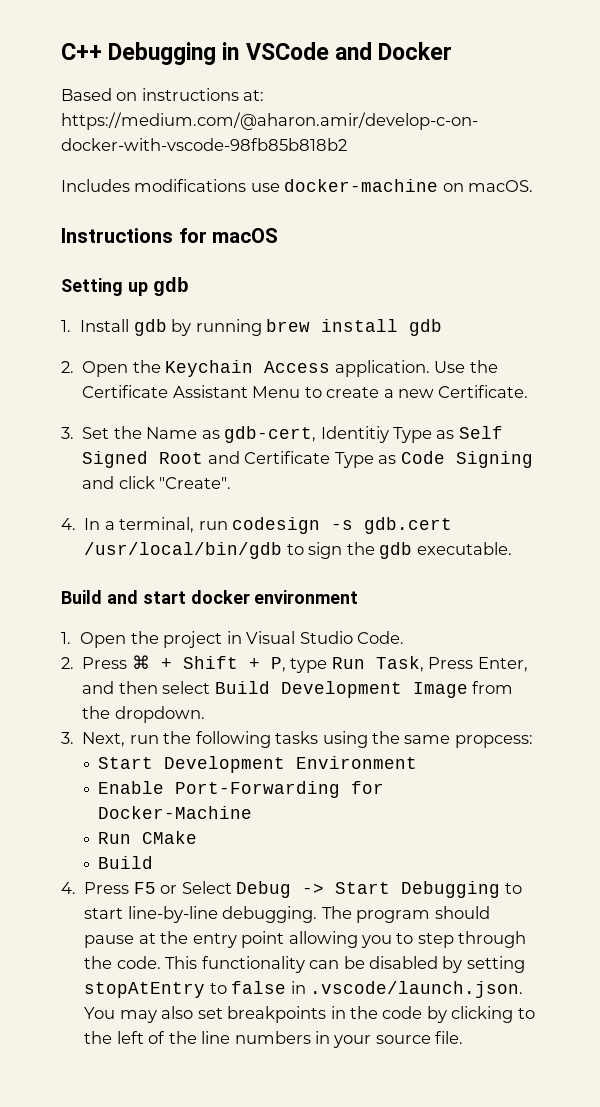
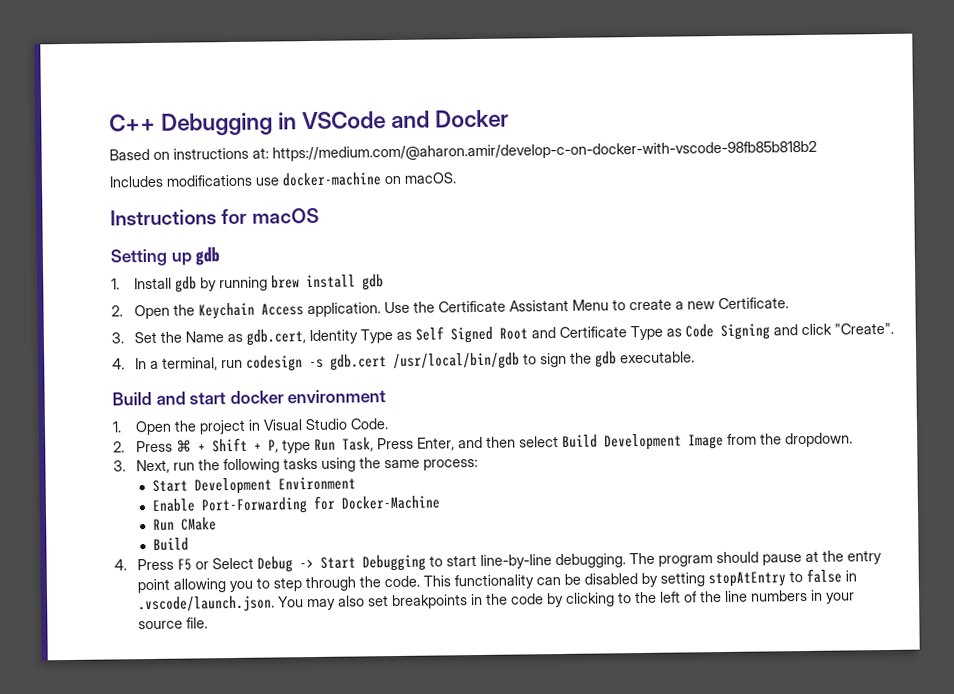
[224,426,389,443] gdb-cert, Identitiy -> [245,329,358,346] gdb.cert, Identity
[454,735,533,748] propcess: -> [422,459,478,471] process:

